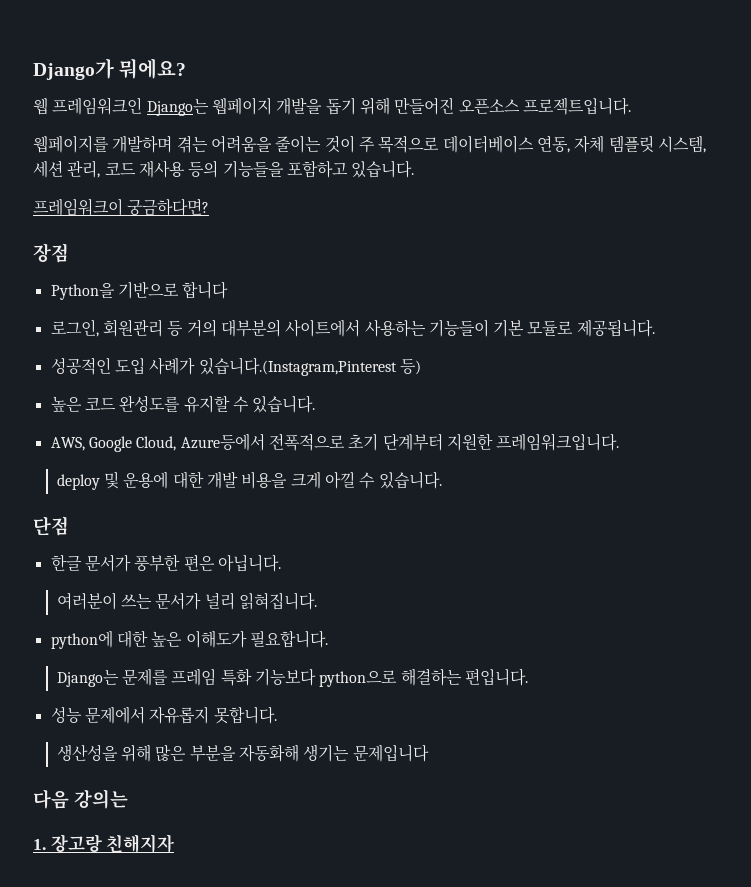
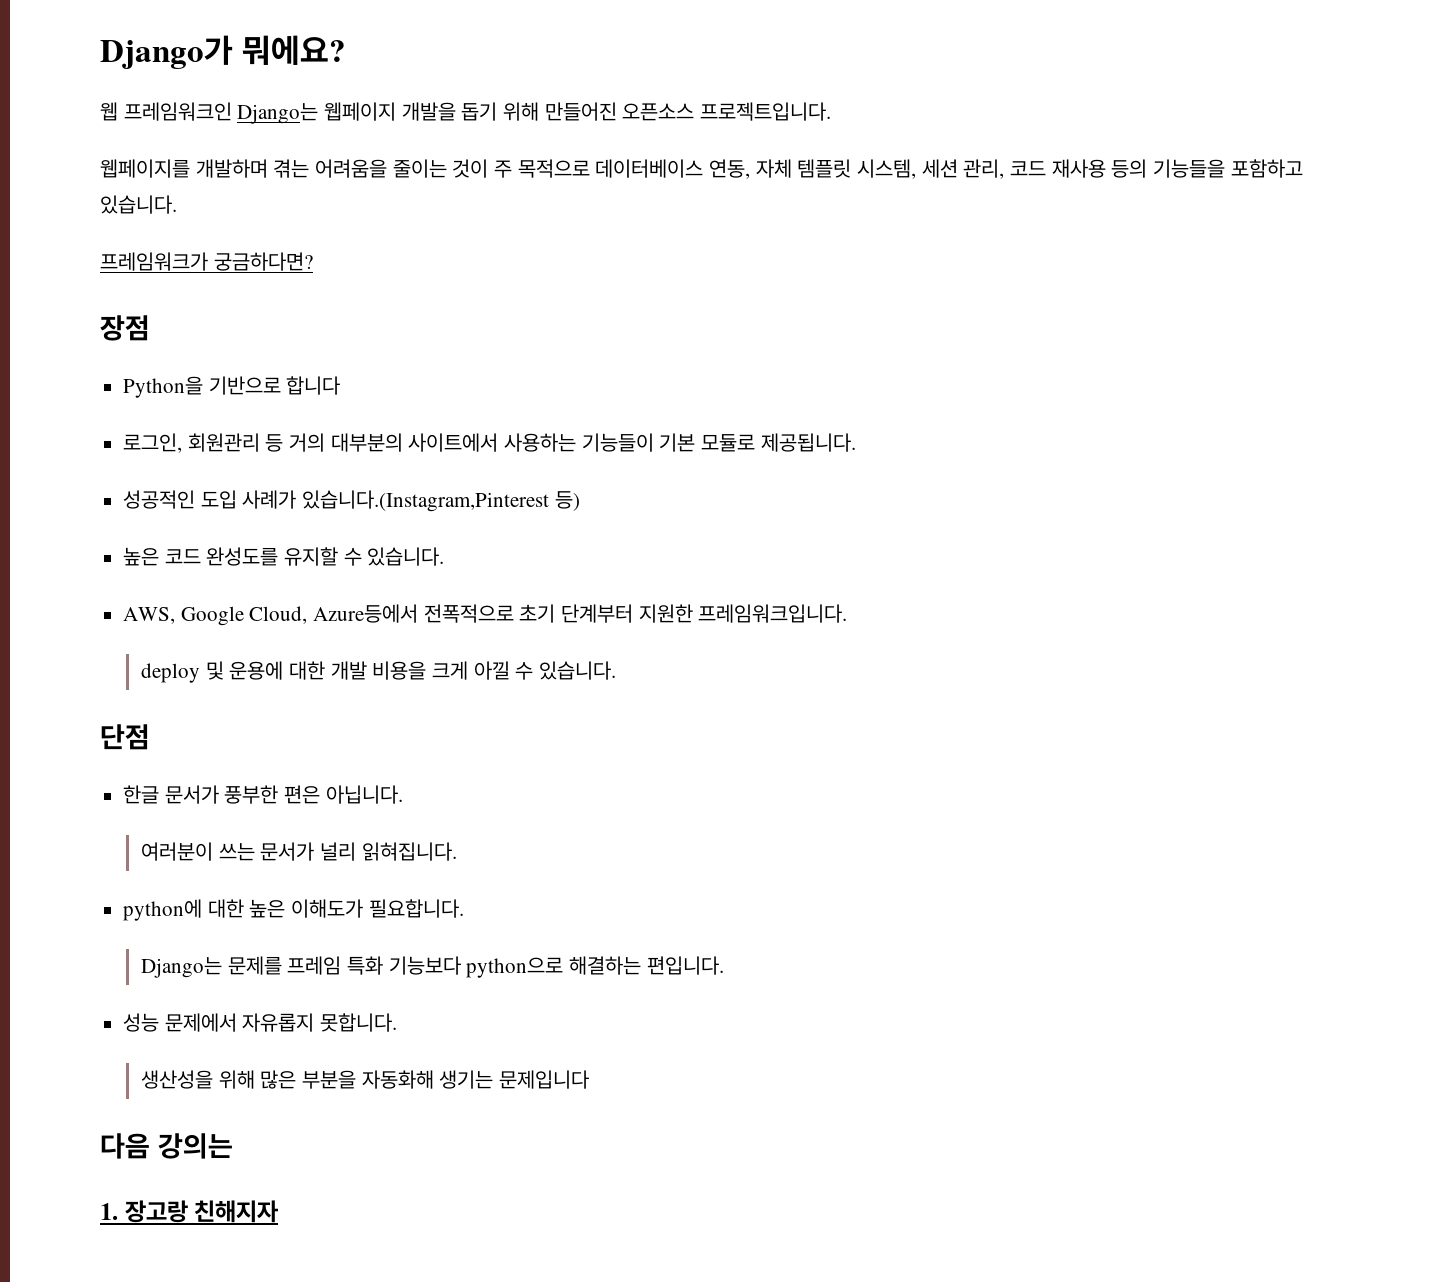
[33,198,123,216] 프레임워크이 -> [100,252,208,271] 프레임워크가

